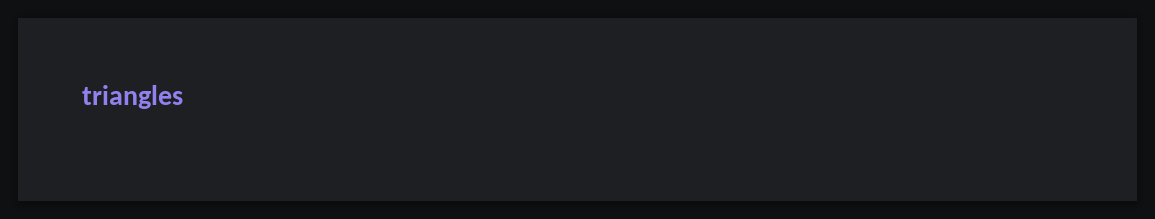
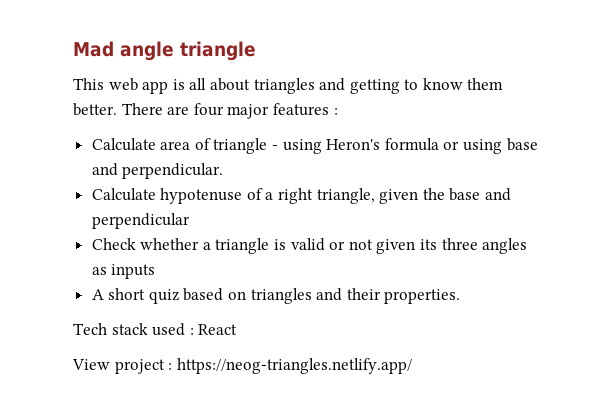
[82,85,183,109] triangles -> [73,41,256,61] [73,78,504,94] [73,103,338,119] [91,138,538,154] [91,163,224,179] [91,188,512,204] [91,213,190,229] [91,238,528,254] [91,264,156,279] [91,288,461,304] [73,323,238,336] [72,358,412,374] Mad angle triangle // This web app is all about triangles and getting to know them better. There are four major features : // Calculate area of triangle - using Heron's formula or using base and perpendicular. // Calculate hypotenuse of a right triangle, given the base and perpendicular // Check whether a triangle is valid or not given its three angles as inputs // A short quiz based on triangles and their properties. // Tech stack used : React // View project : https://neog-triangles.netlify.app/

